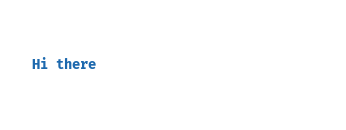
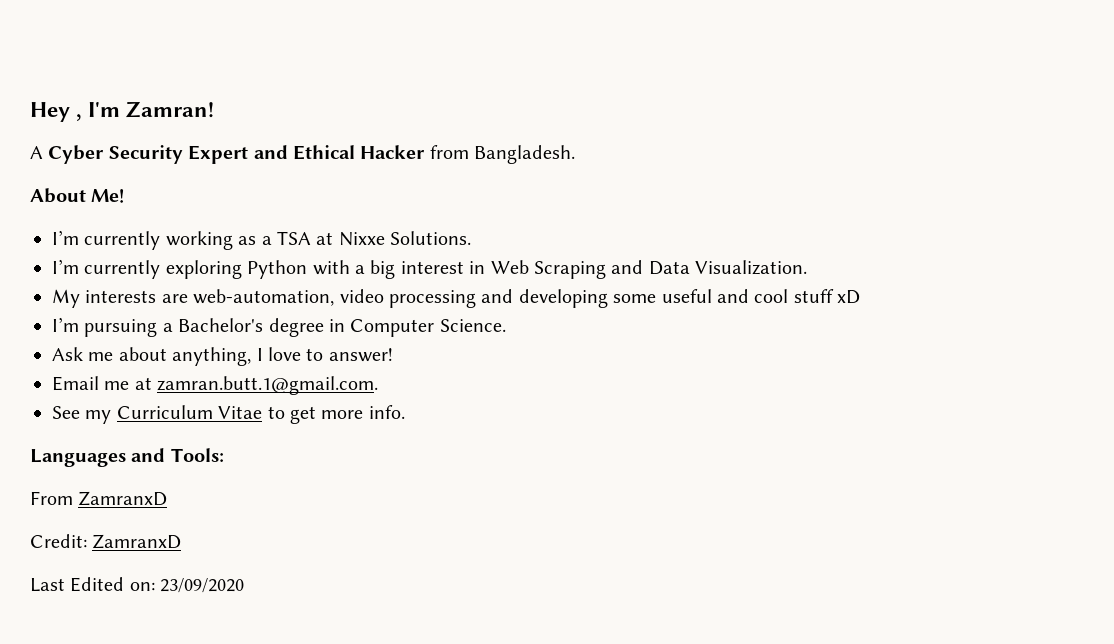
[32,57,96,69] Hi there -> [30,101,215,122] [30,145,576,164] [30,188,125,203] [52,230,472,250] [52,259,808,279] [52,289,861,308] [52,317,506,337] [52,347,393,366] [52,376,379,395] [52,405,405,424] [30,448,224,467] [30,491,168,506] [30,534,182,549] [30,577,245,593] Hey , I'm Zamran! // A Cyber Security Expert and Ethical Hacker from Bangladesh. // About Me! // I’m currently working as a TSA at Nixxe Solutions. // I’m currently exploring Python with a big interest in Web Scraping and Data Visualization. // My interests are web-automation, video processing and developing some useful and cool stuff xD // I’m pursuing a Bachelor's degree in Computer Science. // Ask me about anything, I love to answer! // Email me at zamran.butt.1@gmail.com. // See my Curriculum Vitae to get more info. // Languages and Tools: // From ZamranxD // Credit: ZamranxD // Last Edited on: 23/09/2020

